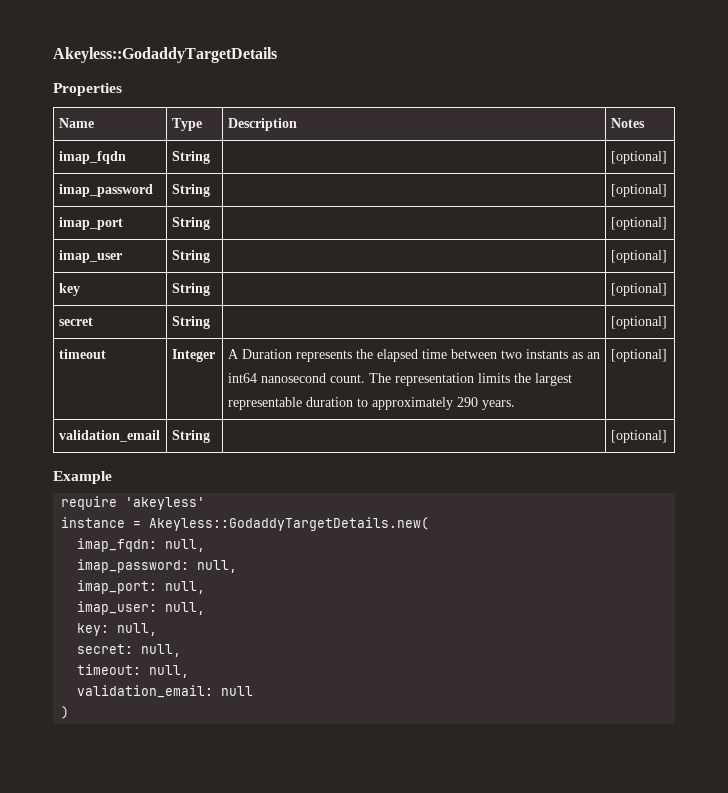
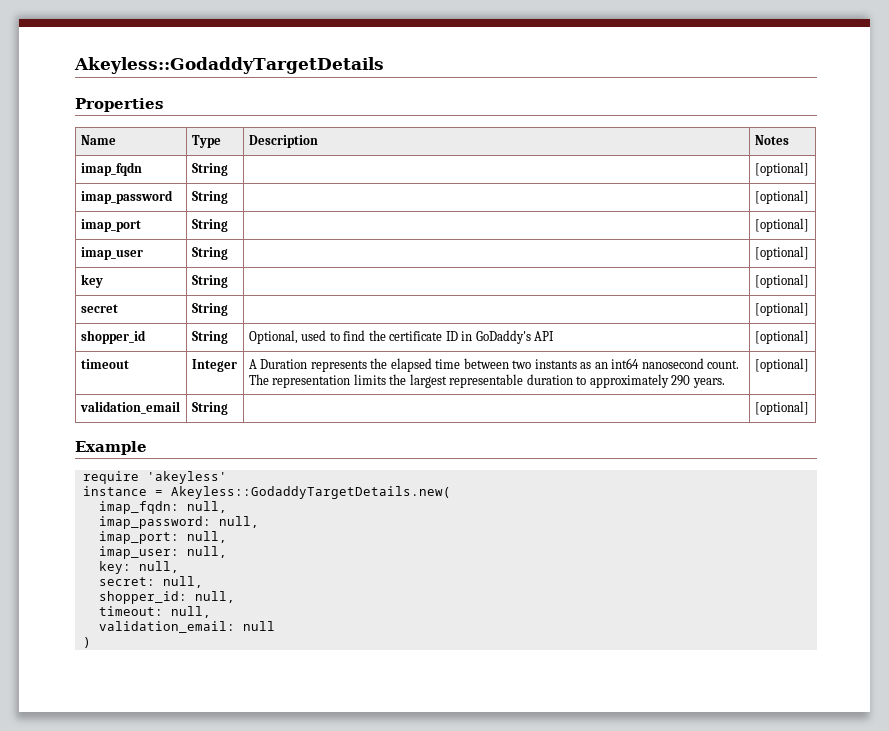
(667, 322) none -> [80,330,146,344] [191,331,228,344] [248,330,555,344] [754,330,809,344] // shopper_id | String | Optional, used to find the certificate ID in GoDaddy's API | [optional]
(182, 650) none -> [98,591,235,604] // shopper_id: null,

